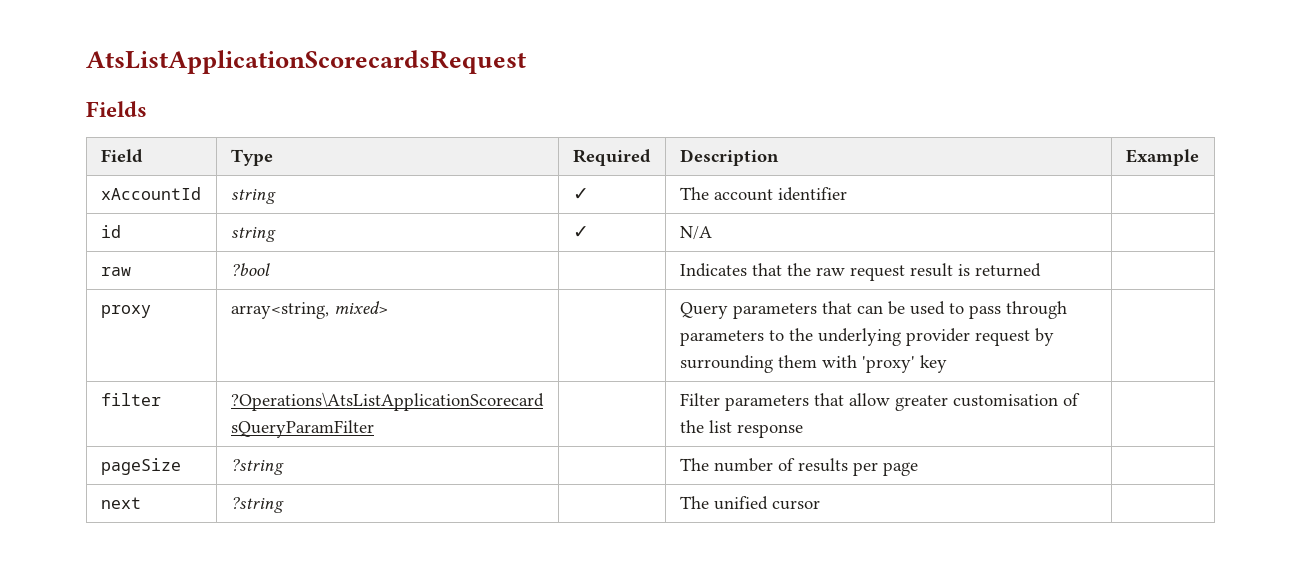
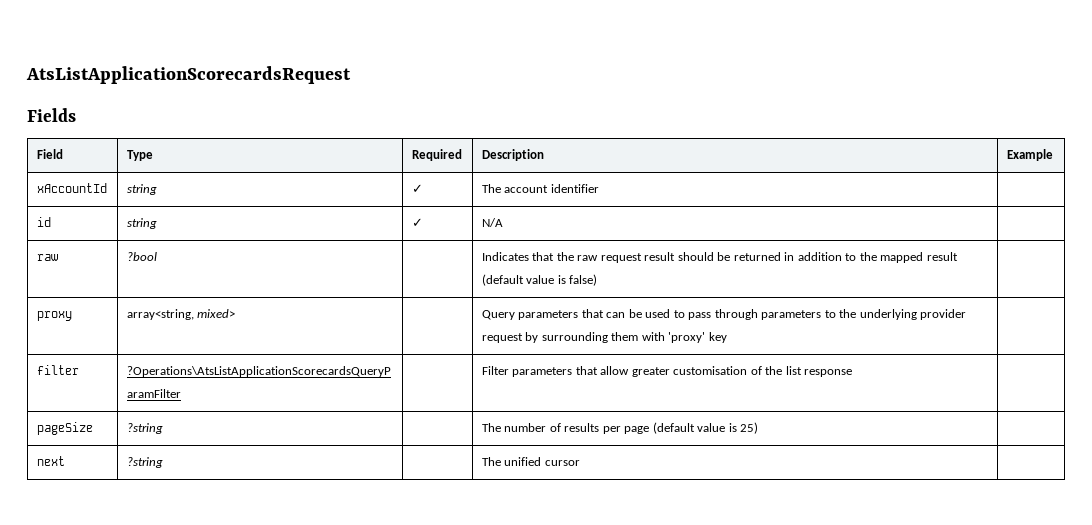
[957,263,1041,277] is returned -> [677,252,958,263] [481,274,598,286] should be returned in addition to the mapped result (default value is false)
(918, 469) none -> [652,422,759,434] (default value is 25)

